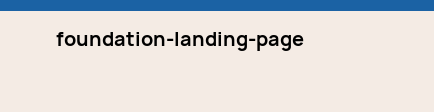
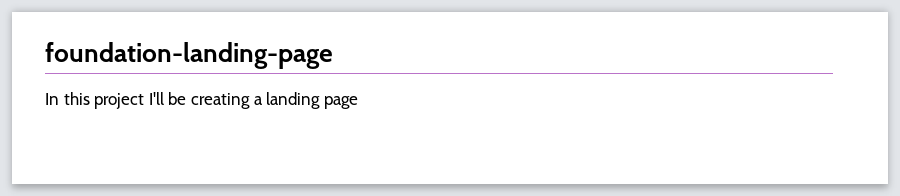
(304, 41) none -> [45,92,358,109] // In this project I'll be creating a landing page

